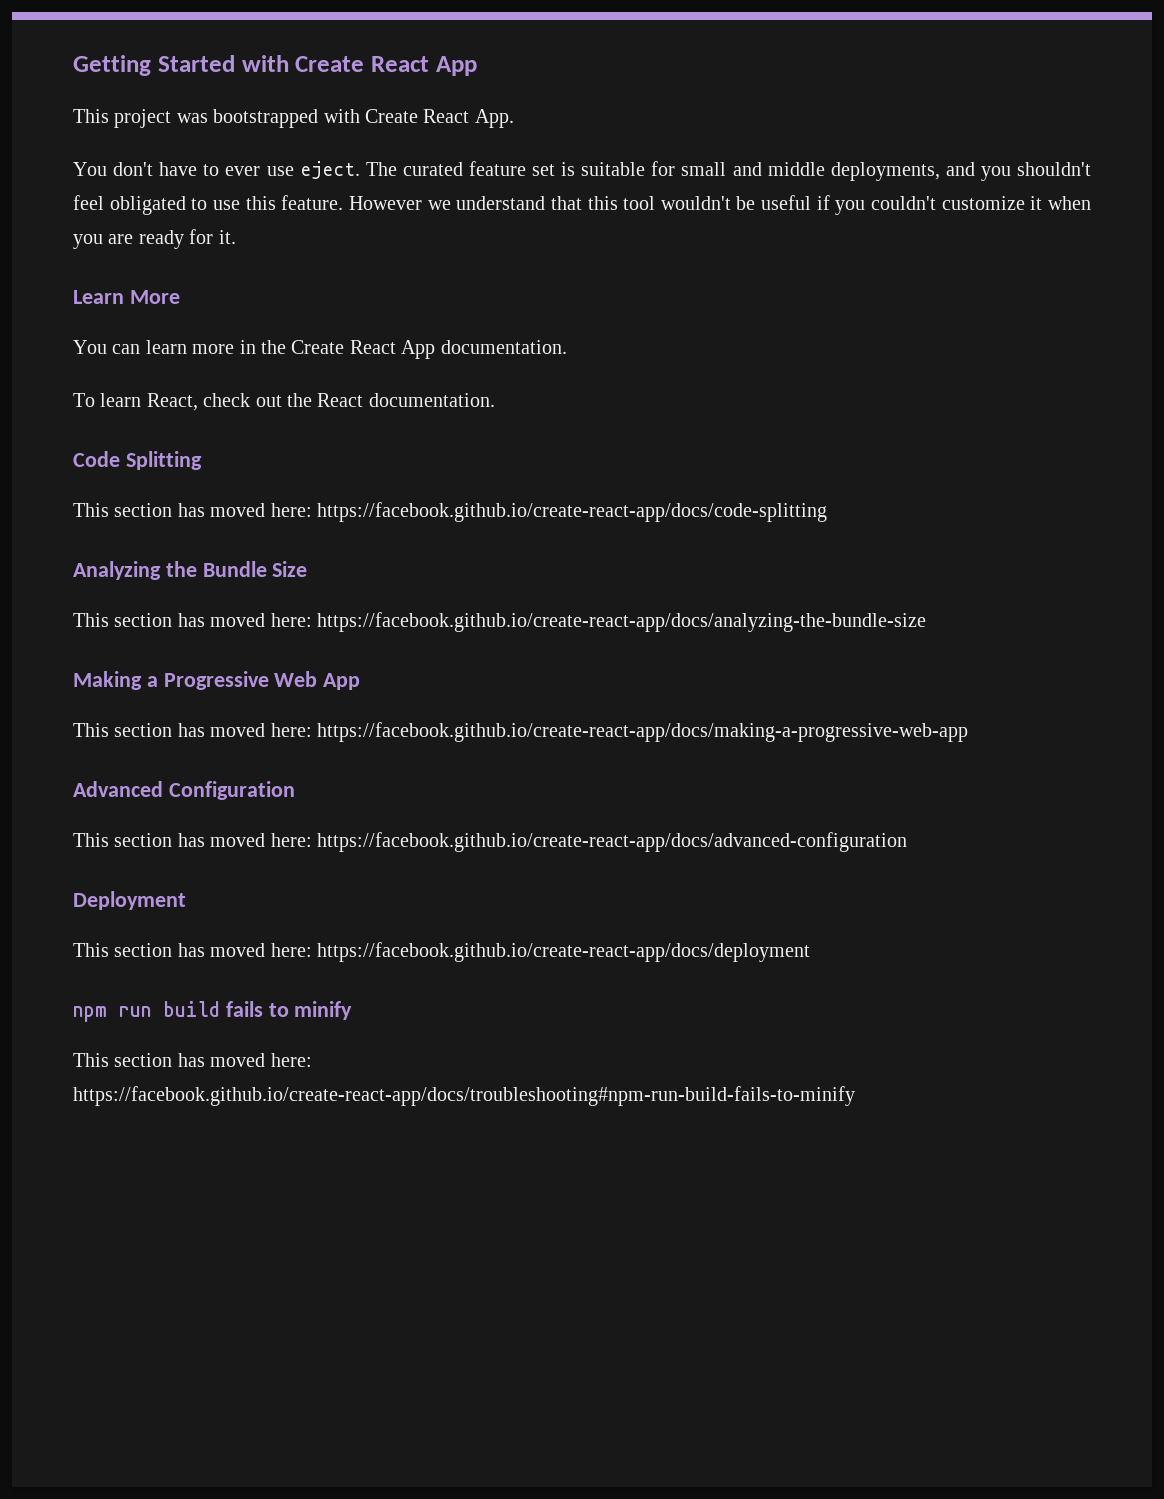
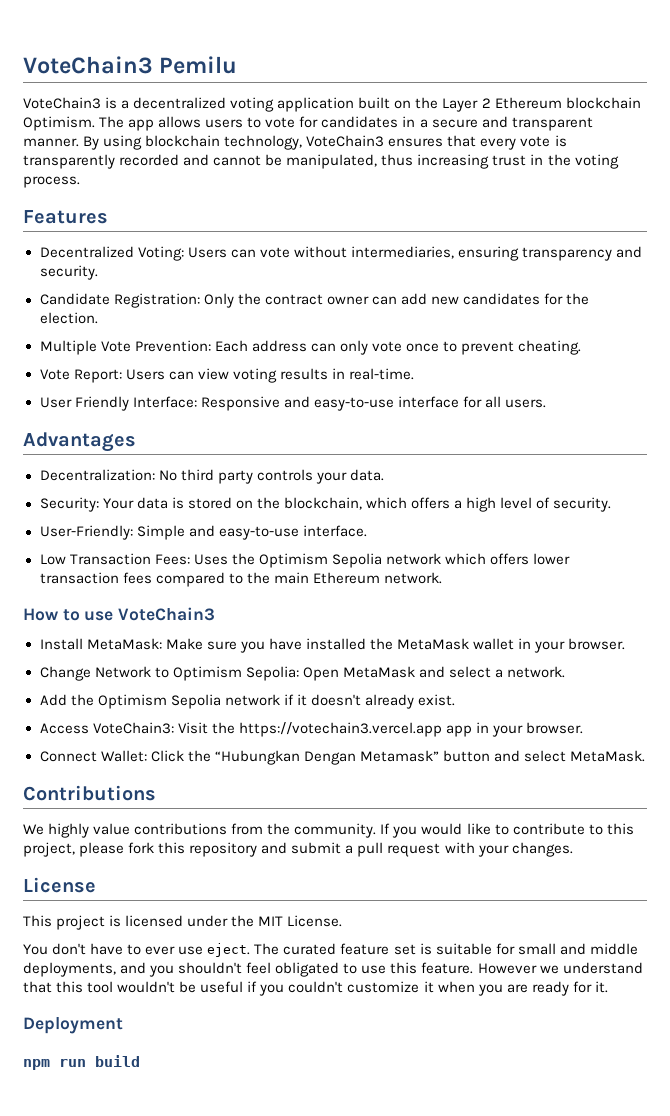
[73,55,477,76] [73,109,514,128] Getting Started with Create React App // This project was bootstrapped with Create React App. -> [23,56,238,74] [23,97,641,112] [23,116,593,131] [23,135,567,150] [23,154,619,169] [23,176,80,188] [23,210,108,224] [39,246,642,261] [39,265,98,280] [39,293,590,308] [39,312,98,324] [39,340,582,355] [39,368,414,383] [39,396,546,411] [23,432,136,452] [39,469,384,484] [39,497,612,512] [39,525,367,540] [39,553,570,568] [39,572,442,587] [23,607,216,621] [39,638,626,653] [39,666,566,681] [39,694,455,709] [39,722,583,737] [39,750,645,765] [23,785,156,801] [23,823,634,838] [23,842,573,857] [23,877,96,893] [23,915,343,930] VoteChain3 Pemilu // VoteChain3 is a decentralized voting application built on the Layer 2 Ethereum blockchain Optimism. The app allows users to vote for candidates in a secure and transparent manner. By using blockchain technology, VoteChain3 ensures that every vote is transparently recorded and cannot be manipulated, thus increasing trust in the voting process. // Features // Decentralized Voting: Users can vote without intermediaries, ensuring transparency and security. // Candidate Registration: Only the contract owner can add new candidates for the election. // Multiple Vote Prevention: Each address can only vote once to prevent cheating. // Vote Report: Users can view voting results in real-time. // User Friendly Interface: Responsive and easy-to-use interface for all users. // Advantages // Decentralization: No third party controls your data. // Security: Your data is stored on the blockchain, which offers a high level of security. // User-Friendly: Simple and easy-to-use interface. // Low Transaction Fees: Uses the Optimism Sepolia network which offers lower transaction fees compared to the main Ethereum network. // How to use VoteChain3 // Install MetaMask: Make sure you have installed the MetaMask wallet in your browser. // Change Network to Optimism Sepolia: Open MetaMask and select a network. // Add the Optimism Sepolia network if it doesn't already exist. // Access VoteChain3: Visit the https://votechain3.vercel.app app in your browser. // Connect Wallet: Click the “Hubungkan Dengan Metamask” button and select MetaMask. // Contributions // We highly value contributions from the community. If you would like to contribute to this project, please fork this repository and submit a pull request with your changes. // License // This project is licensed under the MIT License.
[73,290,180,304] [73,340,567,359] [73,393,495,411] [73,451,202,470] [73,502,827,522] [73,561,308,580] [73,612,926,632] [73,671,361,690] [73,722,968,742] [73,781,295,800] [73,832,907,852] [73,891,186,910] [73,942,810,962] [73,1001,353,1022] [73,1053,312,1067] [73,1086,855,1106] Learn More // You can learn more in the Create React App documentation. // To learn React, check out the React documentation. // Code Splitting // This section has moved here: https://facebook.github.io/create-react-app/docs/code-splitting // Analyzing the Bundle Size // This section has moved here: https://facebook.github.io/create-react-app/docs/analyzing-the-bundle-size // Making a Progressive Web App // This section has moved here: https://facebook.github.io/create-react-app/docs/making-a-progressive-web-app // Advanced Configuration // This section has moved here: https://facebook.github.io/create-react-app/docs/advanced-configuration // Deployment // This section has moved here: https://facebook.github.io/create-react-app/docs/deployment // npm run build fails to minify // This section has moved here: https://facebook.github.io/create-react-app/docs/troubleshooting#npm-run-build-fails-to-minify -> [23,1017,123,1034] [23,1055,140,1070] Deployment // npm run build

